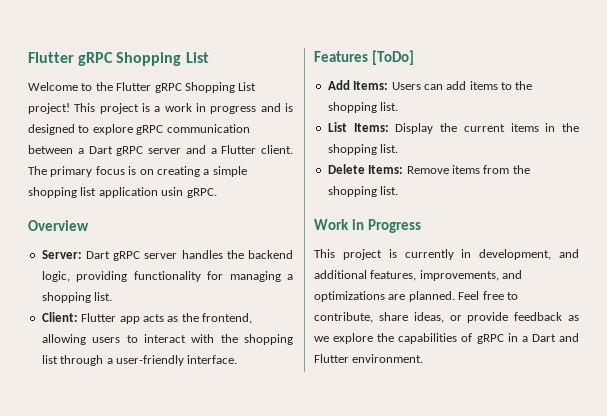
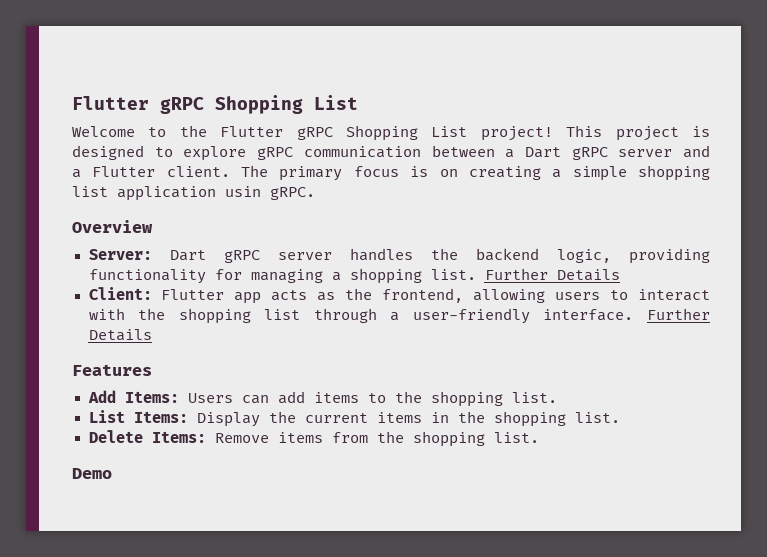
[154,103,293,114] a work in progress and is -> (710, 131) none
(113, 296) none -> [484,268,620,281] Further Details
(238, 359) none -> [647,308,710,320] [88,329,152,341] Further Details
[371,50,414,65] [ToDo] -> (152, 370) none
[314,219,421,233] [314,249,579,260] [314,270,523,281] [314,291,518,302] [314,312,579,323] [314,333,579,344] [314,354,424,363] Work in Progress // This project is currently in development, and additional features, improvements, and optimizations are planned. Feel free to contribute, share ideas, or provide feedback as we explore the capabilities of gRPC in a Dart and Flutter environment. -> [72,468,112,479] Demo

